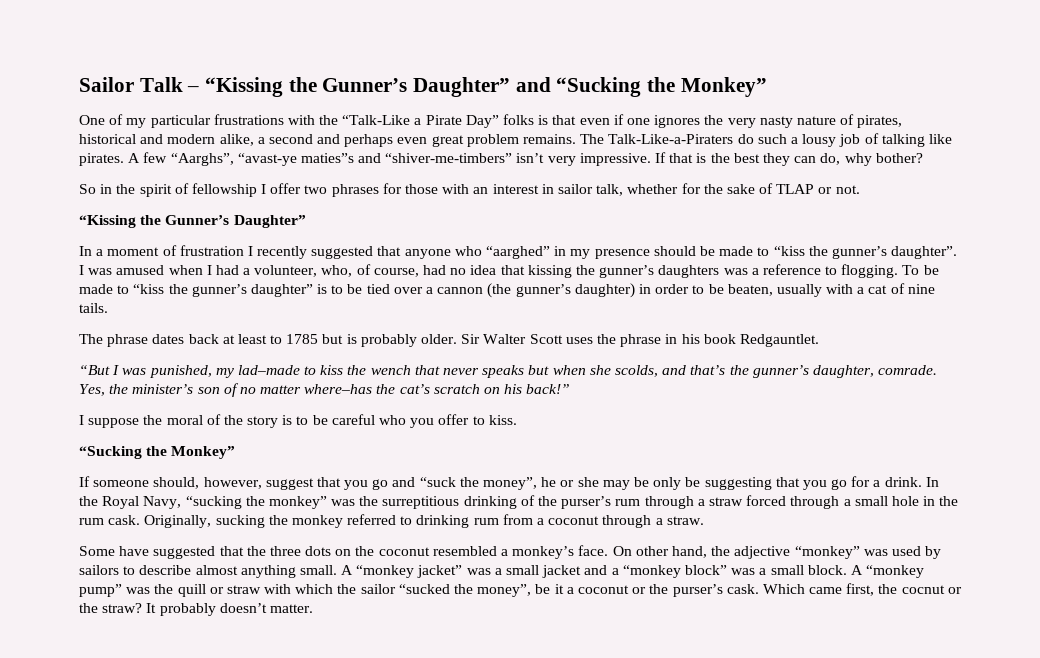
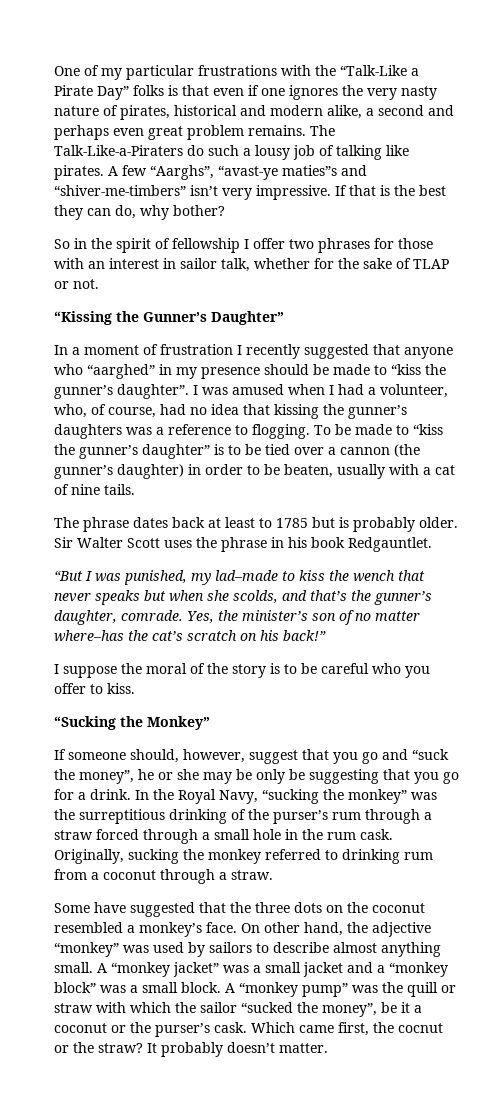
[79,77,767,97] Sailor Talk – “Kissing the Gunner’s Daughter” and “Sucking the Monkey” // -> (54, 71) none

